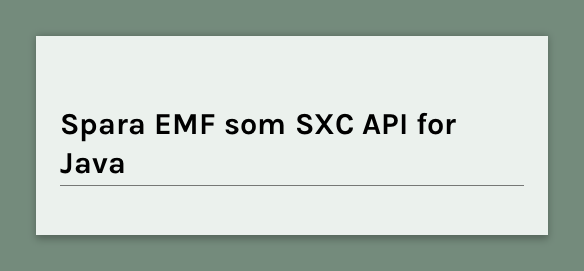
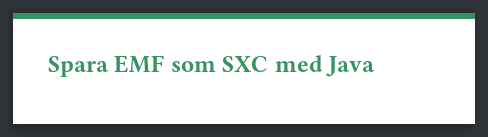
[361,112,457,135] API for -> [274,55,323,72] med

